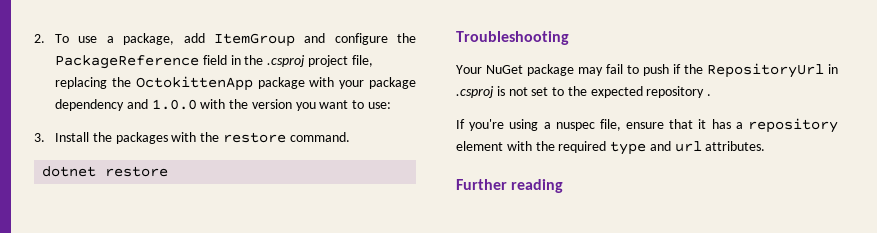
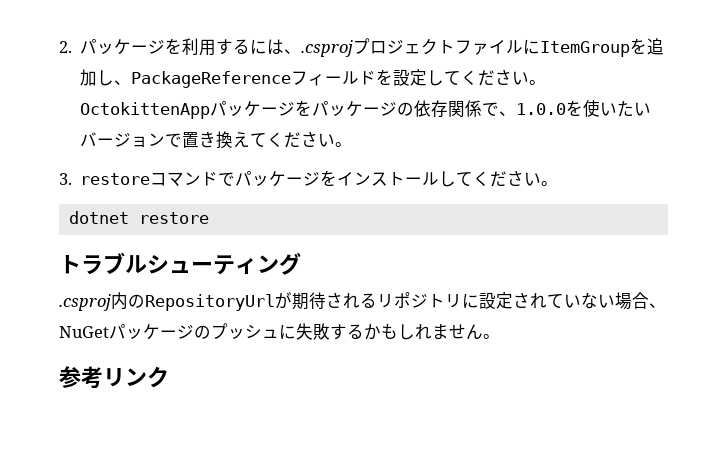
[54,33,417,47] [54,55,373,69] [54,76,416,91] [54,99,392,111] [34,132,350,144] [42,166,169,177] [456,31,569,45] [456,63,838,78] [456,86,712,98] [456,118,838,133] [456,141,766,155] [456,179,564,193] To use a package, add ItemGroup and configure the PackageReference field in the .csproj project file, replacing the OctokittenApp package with your package dependency and 1.0.0 with the version you want to use: // 3. Install the packages with the restore command. // dotnet restore // Troubleshooting // Your NuGet package may fail to push if the RepositoryUrl in .csproj is not set to the expected repository . // If you're using a nuspec file, ensure that it has a repository element with the required type and url attributes. // Further reading -> [80,38,665,57] [80,69,547,88] [80,100,652,119] [80,131,353,149] [59,170,559,187] [68,211,209,224] [59,252,301,275] [59,292,666,311] [59,323,500,340] [59,366,169,389] パッケージを利用するには、.csprojプロジェクトファイルにItemGroupを追加し、PackageReferenceフィールドを設定してください。OctokittenAppパッケージをパッケージの依存関係で、1.0.0を使いたいバージョンで置き換えてください。 // 3. restoreコマンドでパッケージをインストールしてください。 // dotnet restore // トラブルシューティング // .csproj内のRepositoryUrlが期待されるリポジトリに設定されていない場合、NuGetパッケージのプッシュに失敗するかもしれません。 // 参考リンク

